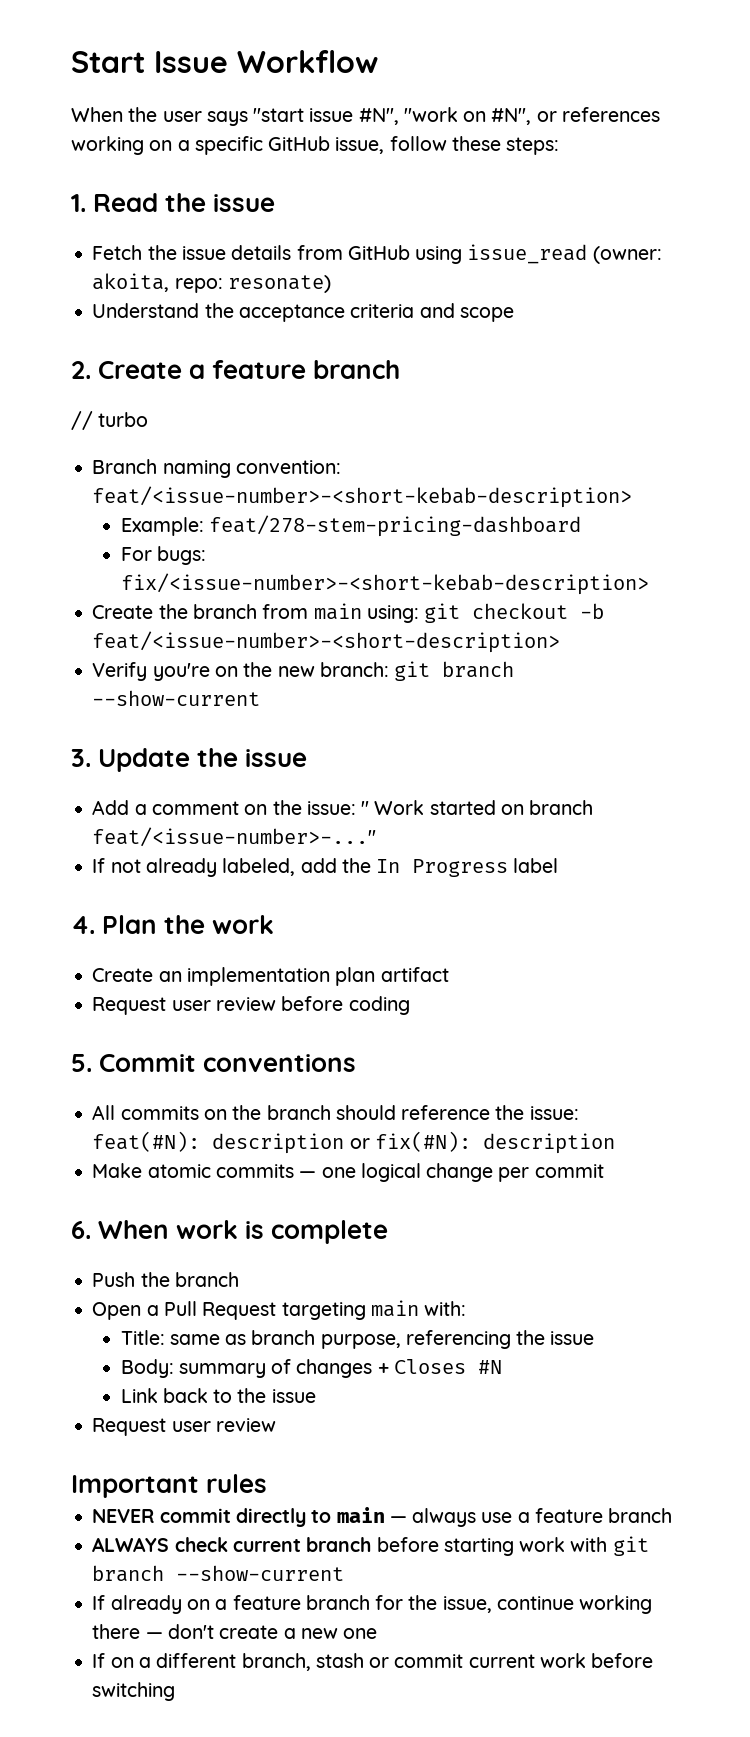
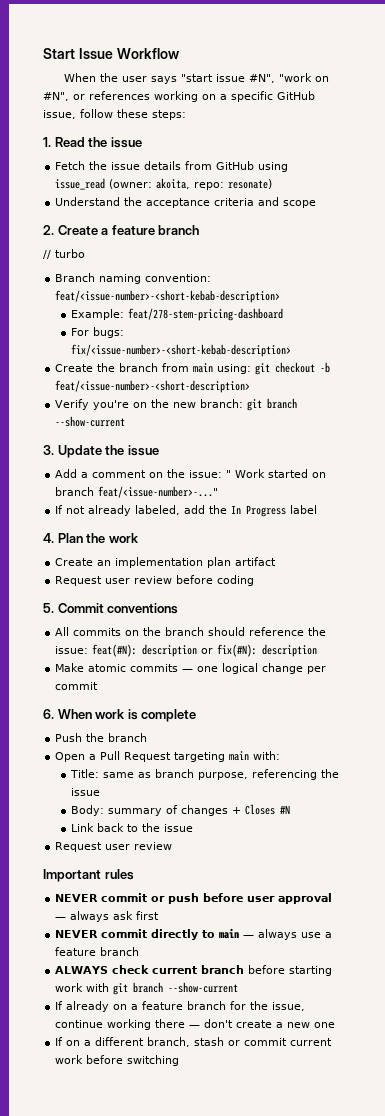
(268, 1483) none -> [55,893,333,904] [55,911,160,922] // NEVER commit or push before user approval — always ask first

